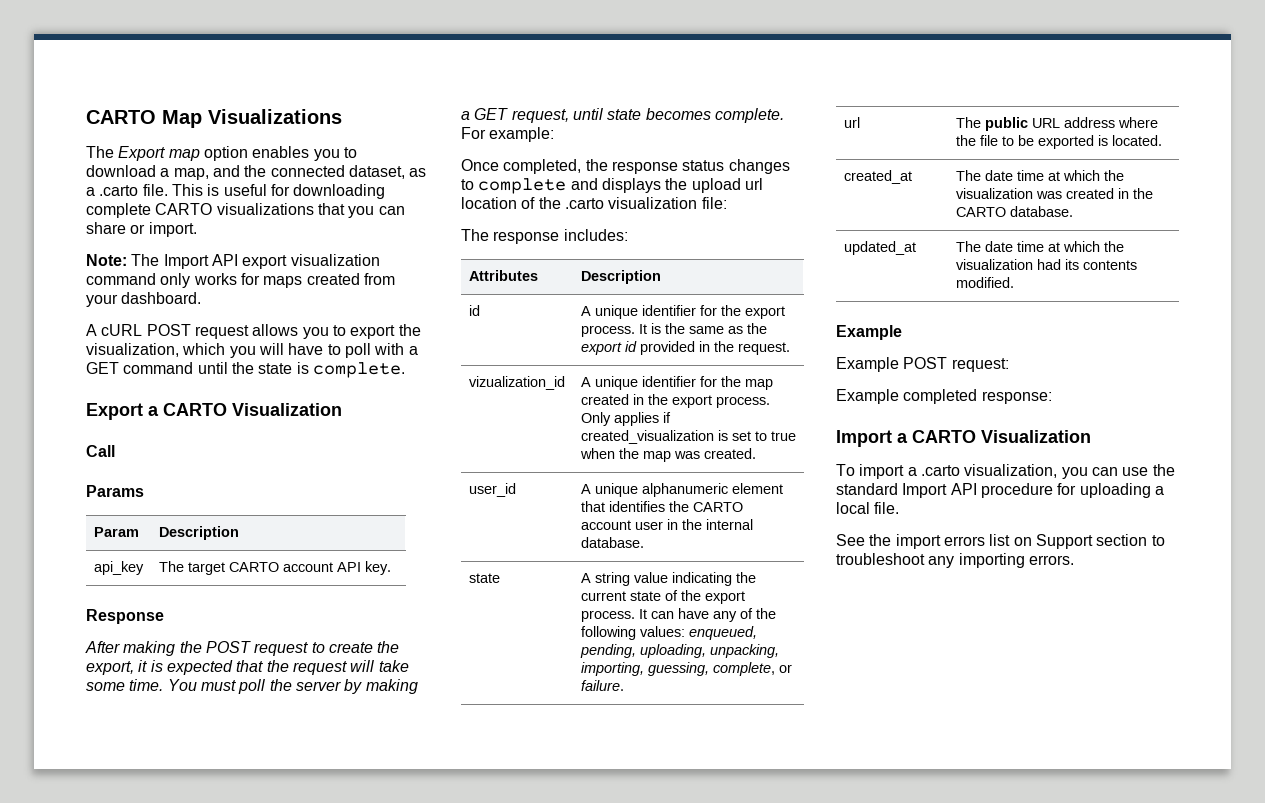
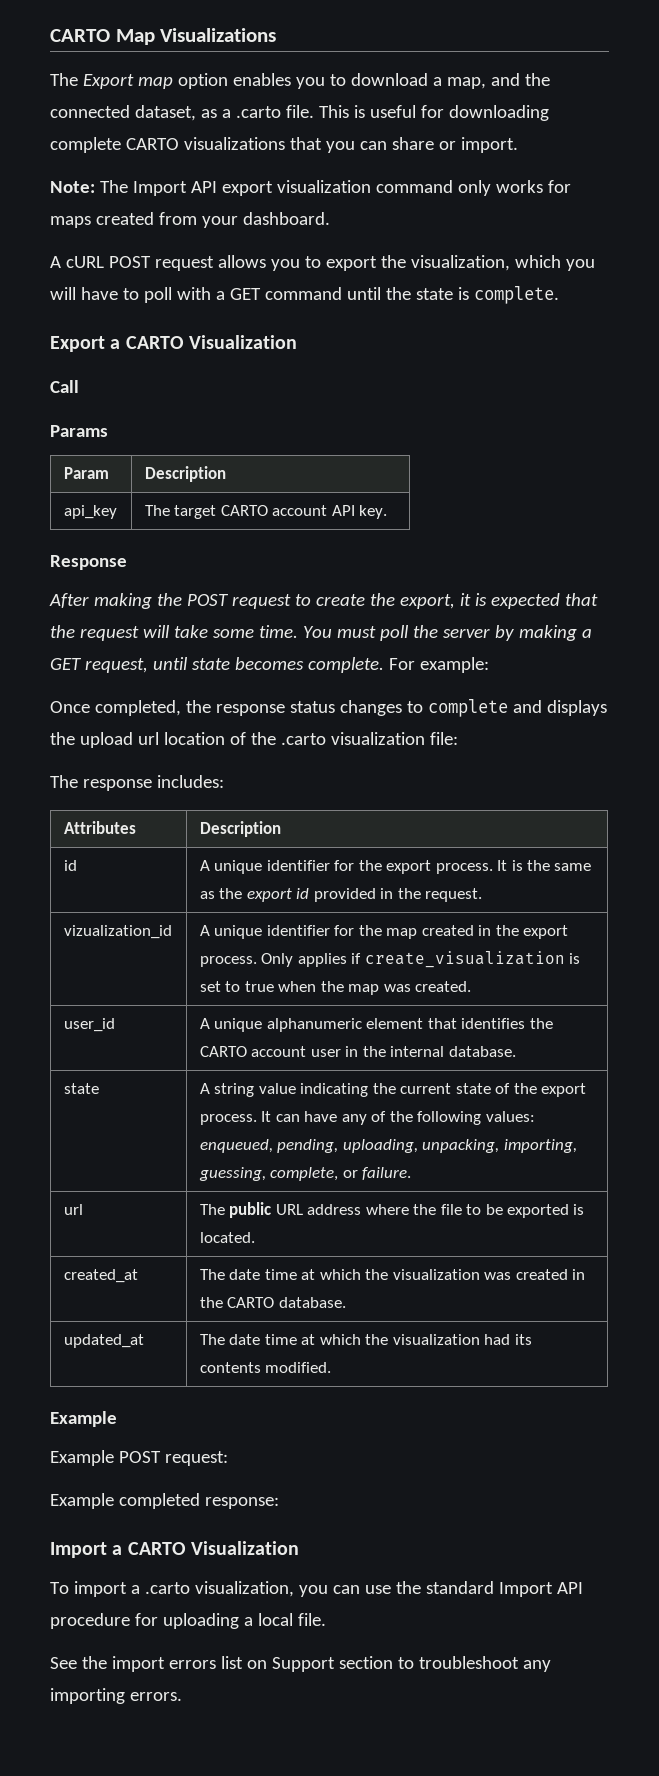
[580,430,714,444] created_visualization -> [364,951,565,968] create_visualization

